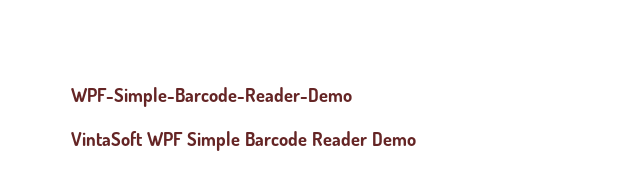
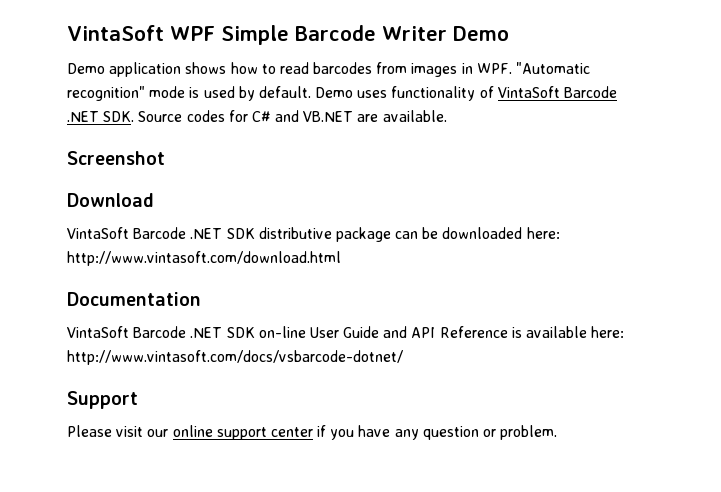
[71,87,352,107] WPF-Simple-Barcode-Reader-Demo // -> (67, 33) none
[311,131,416,146] Reader Demo -> [382,26,509,41] [67,62,591,77] [67,86,618,101] [67,110,447,122] [67,151,165,165] [67,193,154,207] [67,227,560,242] [67,251,341,266] [67,292,201,306] [67,326,625,338] [67,350,403,365] [67,391,138,409] [67,425,558,440] Writer Demo // Demo application shows how to read barcodes from images in WPF. "Automatic recognition" mode is used by default. Demo uses functionality of VintaSoft Barcode .NET SDK. Source codes for C# and VB.NET are available. // Screenshot // Download // VintaSoft Barcode .NET SDK distributive package can be downloaded here: http://www.vintasoft.com/download.html // Documentation // VintaSoft Barcode .NET SDK on-line User Guide and API Reference is available here: http://www.vintasoft.com/docs/vsbarcode-dotnet/ // Support // Please visit our online support center if you have any question or problem.

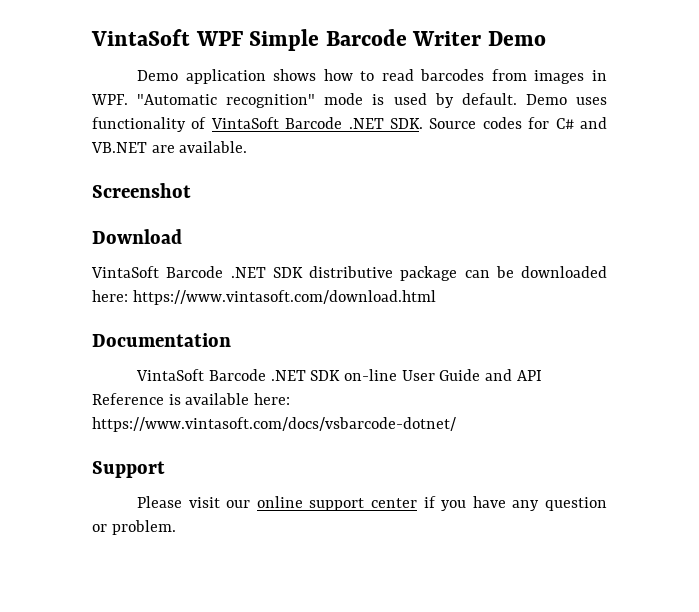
[67,251,341,266] http://www.vintasoft.com/download.html -> [132,290,436,305] https://www.vintasoft.com/download.html
[67,350,403,365] http://www.vintasoft.com/docs/vsbarcode-dotnet/ -> [92,417,456,432] https://www.vintasoft.com/docs/vsbarcode-dotnet/

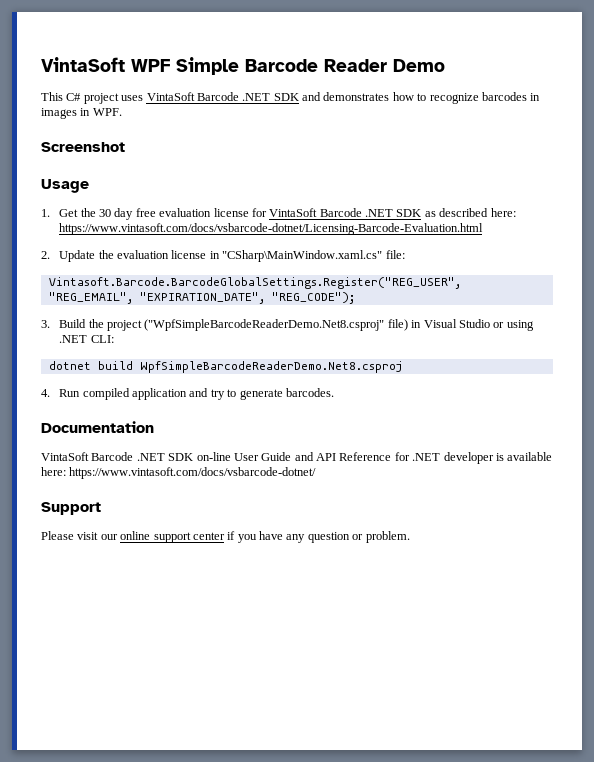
[412,31,482,46] Writer -> [324,59,387,72] Reader
[137,69,608,84] [91,93,607,108] [92,117,607,132] [91,141,248,153] [92,183,191,198] [92,229,182,244] [91,266,607,281] [92,290,436,305] Demo application shows how to read barcodes from images in WPF. "Automatic recognition" mode is used by default. Demo uses functionality of VintaSoft Barcode .NET SDK. Source codes for C# and VB.NET are available. // Screenshot // Download // VintaSoft Barcode .NET SDK distributive package can be downloaded here: https://www.vintasoft.com/download.html -> [41,92,541,104] [41,108,122,119] [41,142,125,152] [41,179,89,193] [41,208,516,220] [59,223,484,235] [41,250,405,262] [48,277,461,289] [48,292,355,304] [41,319,534,331] [59,335,114,343] [48,361,402,373] [41,388,334,400] This C# project uses VintaSoft Barcode .NET SDK and demonstrates how to recognize barcodes in images in WPF. // Screenshot // Usage // 1. Get the 30 day free evaluation license for VintaSoft Barcode .NET SDK as described here: https://www.vintasoft.com/docs/vsbarcode-dotnet/Licensing-Barcode-Evaluation.html // 2. Update the evaluation license in "CSharp\MainWindow.xaml.cs" file: // Vintasoft.Barcode.BarcodeGlobalSettings.Register("REG_USER", "REG_EMAIL", "EXPIRATION_DATE", "REG_CODE"); // 3. Build the project ("WpfSimpleBarcodeReaderDemo.Net8.csproj" file) in Visual Studio or using .NET CLI: // dotnet build WpfSimpleBarcodeReaderDemo.Net8.csproj // 4. Run compiled application and try to generate barcodes.
(164, 399) none -> [394,452,494,464] for .NET developer

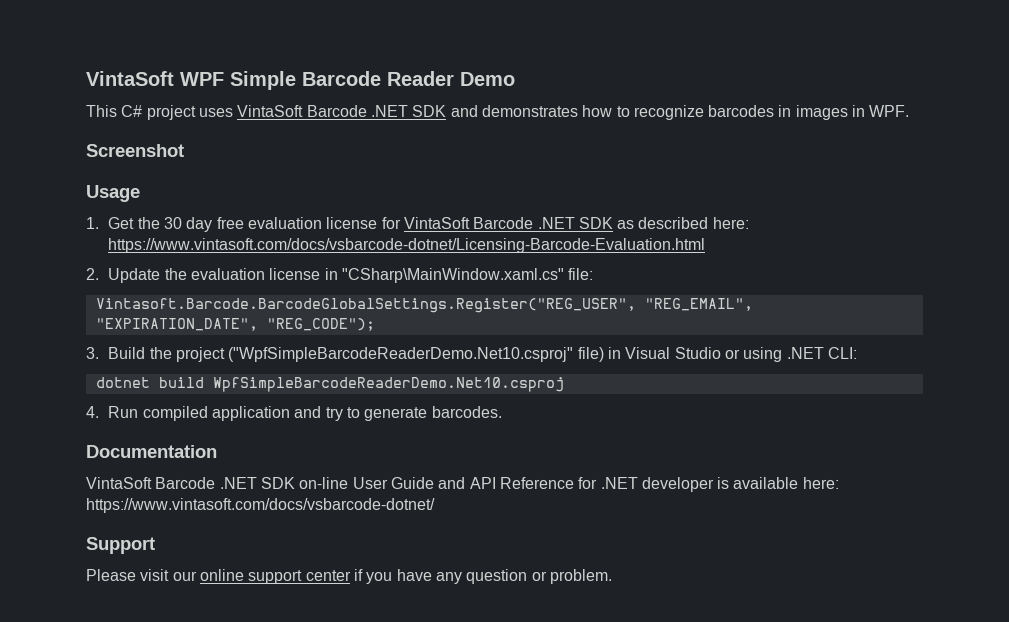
[144,319,385,331] ("WpfSimpleBarcodeReaderDemo.Net8.csproj" -> [228,347,574,362] ("WpfSimpleBarcodeReaderDemo.Net10.csproj"
[139,361,402,373] WpfSimpleBarcodeReaderDemo.Net8.csproj -> [212,377,564,392] WpfSimpleBarcodeReaderDemo.Net10.csproj

